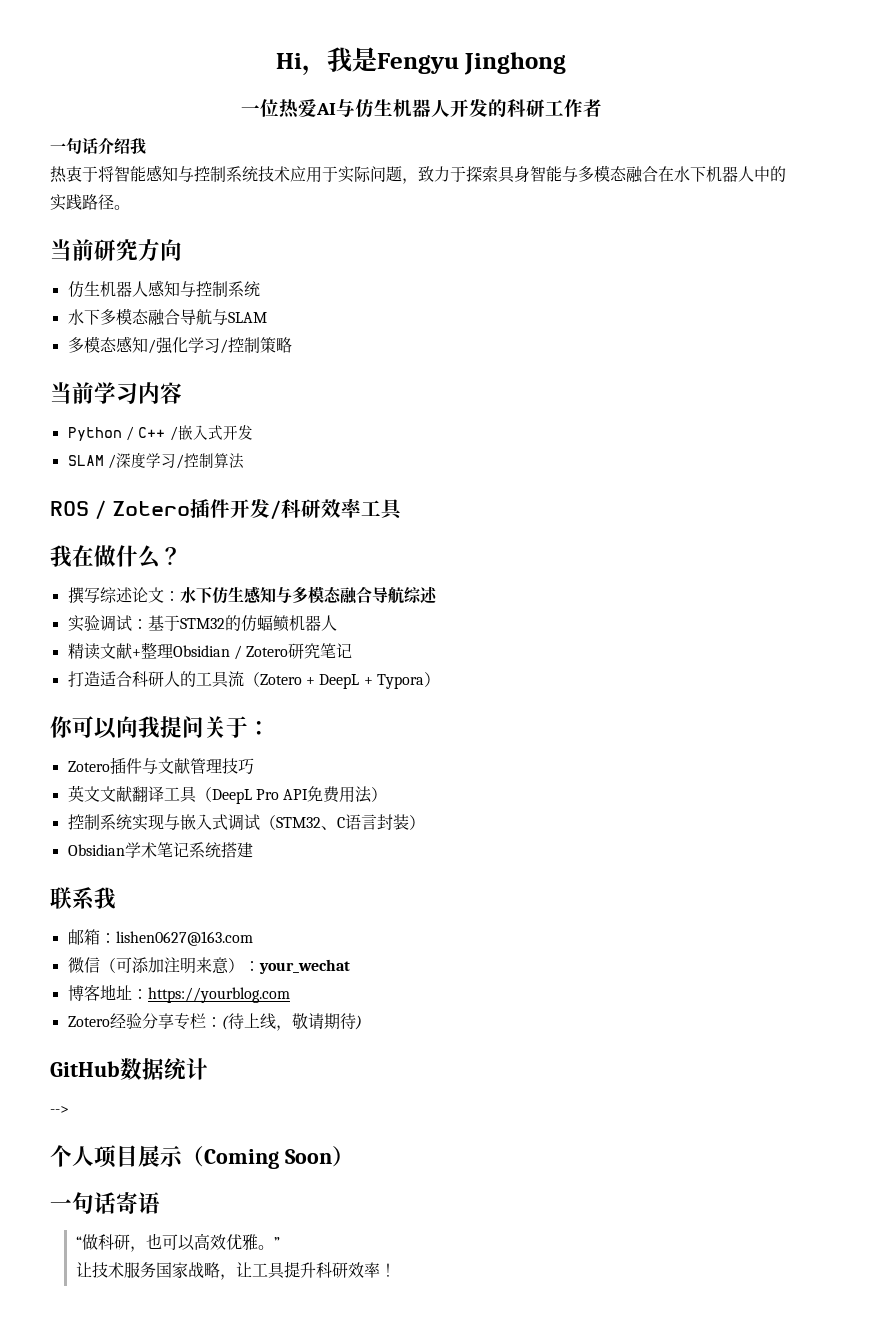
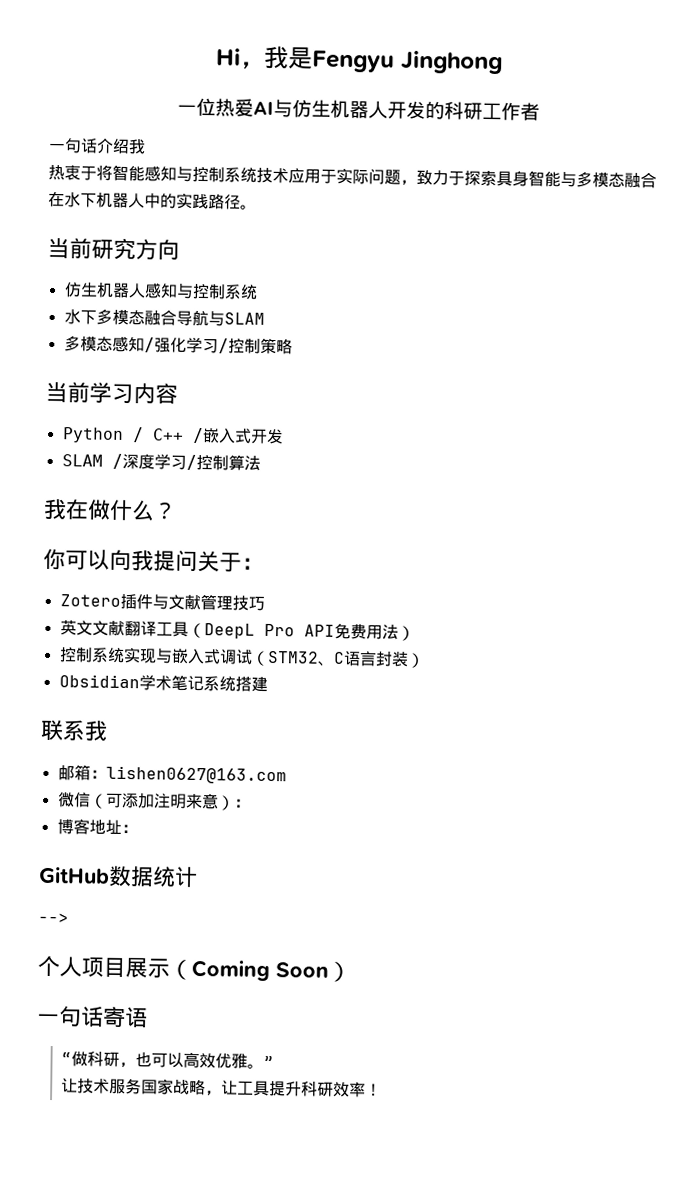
[50,498,403,520] [50,545,182,569] [67,586,437,605] [67,615,337,632] [67,642,353,660] [67,671,440,689] ROS / Zotero插件开发/科研效率工具 // 我在做什么？ // 撰写综述论文：水下仿生感知与多模态融合导航综述 // 实验调试：基于STM32的仿蝠鲼机器人 // 精读文献+整理Obsidian / Zotero研究笔记 // 打造适合科研人的工具流（Zotero + DeepL + Typora） -> [43,498,177,522] 我在做什么？
[258,959,350,974] your_wechat -> (251, 803) none
[147,987,290,1003] [67,1013,362,1031] https://yourblog.com // Zotero经验分享专栏：(待上线，敬请期待) -> (138, 828) none

